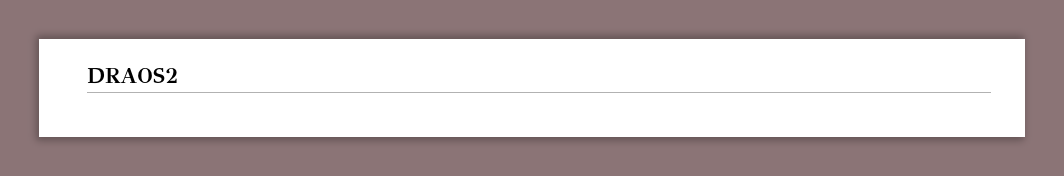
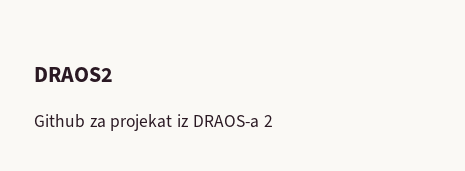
(178, 75) none -> [34,114,273,131] // Github za projekat iz DRAOS-a 2

